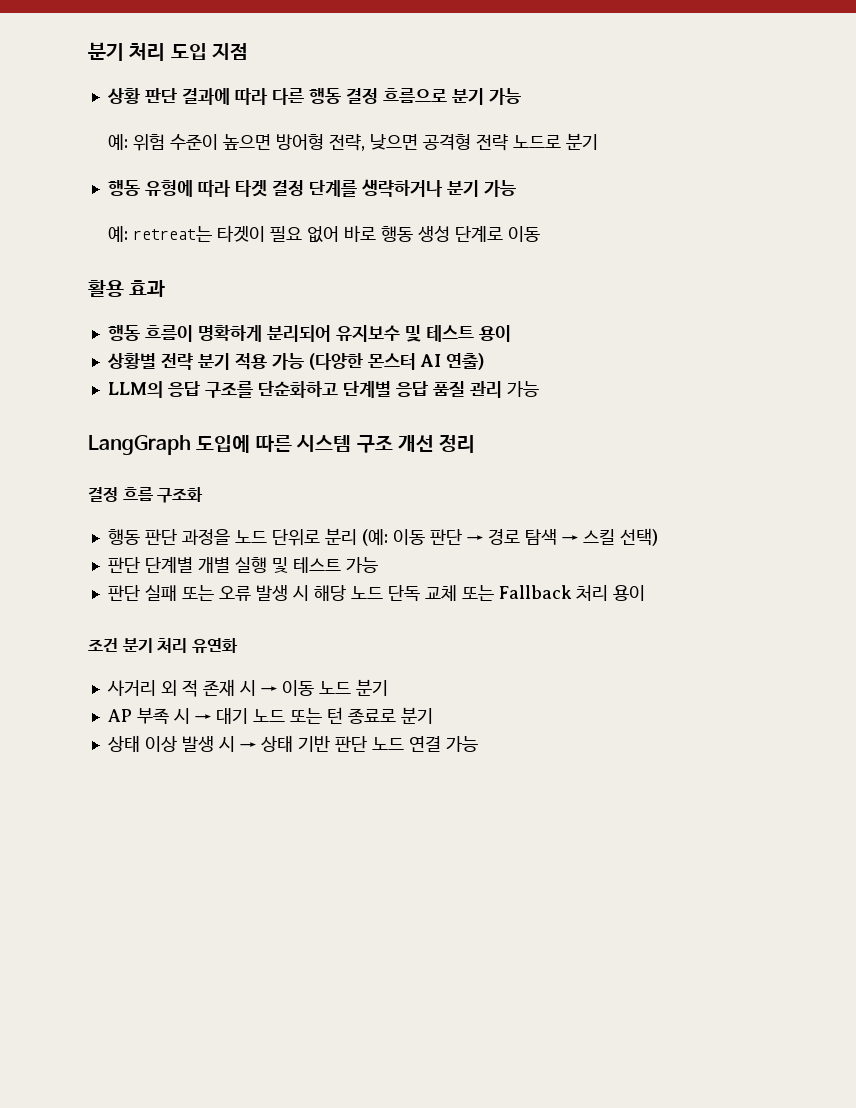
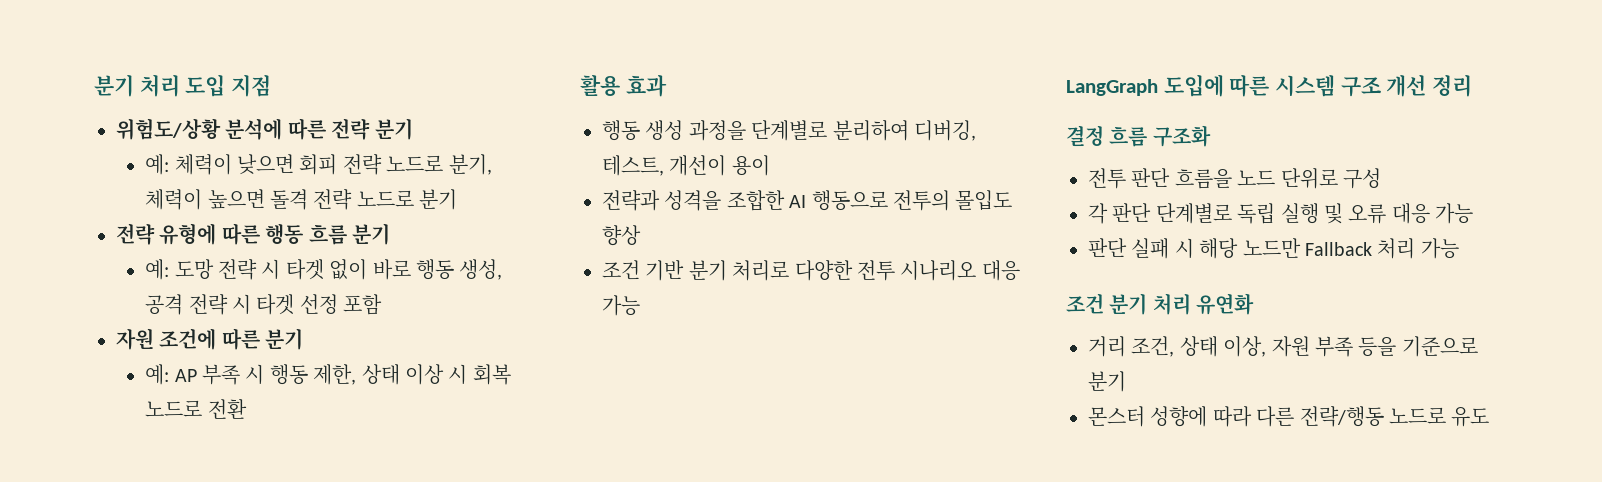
[106,88,521,105] [108,133,599,151] [107,179,516,197] [108,225,541,243] [88,280,166,297] [107,325,511,342] [106,353,484,370] [107,381,502,398] 상황 판단 결과에 따라 다른 행동 결정 흐름으로 분기 가능 // 예: 위험 수준이 높으면 방어형 전략, 낮으면 공격형 전략 노드로 분기 // 행동 유형에 따라 타겟 결정 단계를 생략하거나 분기 가능 // 예: retreat는 타겟이 필요 없어 바로 행동 생성 단계로 이동 // 활용 효과 // 행동 흐름이 명확하게 분리되어 유지보수 및 테스트 용이 // 상황별 전략 분기 적용 가능 (다양한 몬스터 AI 연출) // LLM의 응답 구조를 단순화하고 단계별 응답 품질 관리 -> [116,118,413,140] [145,154,492,175] [145,189,458,210] [116,223,390,245] [145,259,503,280] [145,294,383,315] [116,328,304,350] [145,364,511,385] [145,399,247,419] [580,75,667,97] [602,120,976,141] [602,155,770,176] [602,190,1013,211] [602,225,641,246] [602,260,1020,281] 위험도/상황 분석에 따른 전략 분기 // 예: 체력이 낮으면 회피 전략 노드로 분기, 체력이 높으면 돌격 전략 노드로 분기 // 전략 유형에 따른 행동 흐름 분기 // 예: 도망 전략 시 타겟 없이 바로 행동 생성, 공격 전략 시 타겟 선정 포함 // 자원 조건에 따른 분기 // 예: AP 부족 시 행동 제한, 상태 이상 시 회복 노드로 전환 // 활용 효과 // 행동 생성 과정을 단계별로 분리하여 디버깅, 테스트, 개선이 용이 // 전략과 성격을 조합한 AI 행동으로 전투의 몰입도 향상 // 조건 기반 분기 처리로 다양한 전투 시나리오 대응
[107,528,658,546] [107,556,378,573] [107,585,494,602] 행동 판단 과정을 노드 단위로 분리 (예: 이동 판단 → 경로 탐색 → 스킬 선택) // 판단 단계별 개별 실행 및 테스트 가능 // 판단 실패 또는 오류 발생 시 해당 노드 단독 교체 또는 -> [1088,168,1381,189] [1088,203,1474,224] [1088,238,1301,259] 전투 판단 흐름을 노드 단위로 구성 // 각 판단 단계별로 독립 실행 및 오류 대응 가능 // 판단 실패 시 해당 노드만
[612,585,645,601] 용이 -> [1420,238,1459,259] 가능
[106,679,388,697] [107,707,433,725] [107,735,478,752] 사거리 외 적 존재 시 → 이동 노드 분기 // AP 부족 시 → 대기 노드 또는 턴 종료로 분기 // 상태 이상 발생 시 → 상태 기반 판단 노드 연결 가능 -> [1088,336,1478,357] [1088,371,1126,392] [1088,406,1490,427] 거리 조건, 상태 이상, 자원 부족 등을 기준으로 분기 // 몬스터 성향에 따라 다른 전략/행동 노드로 유도

